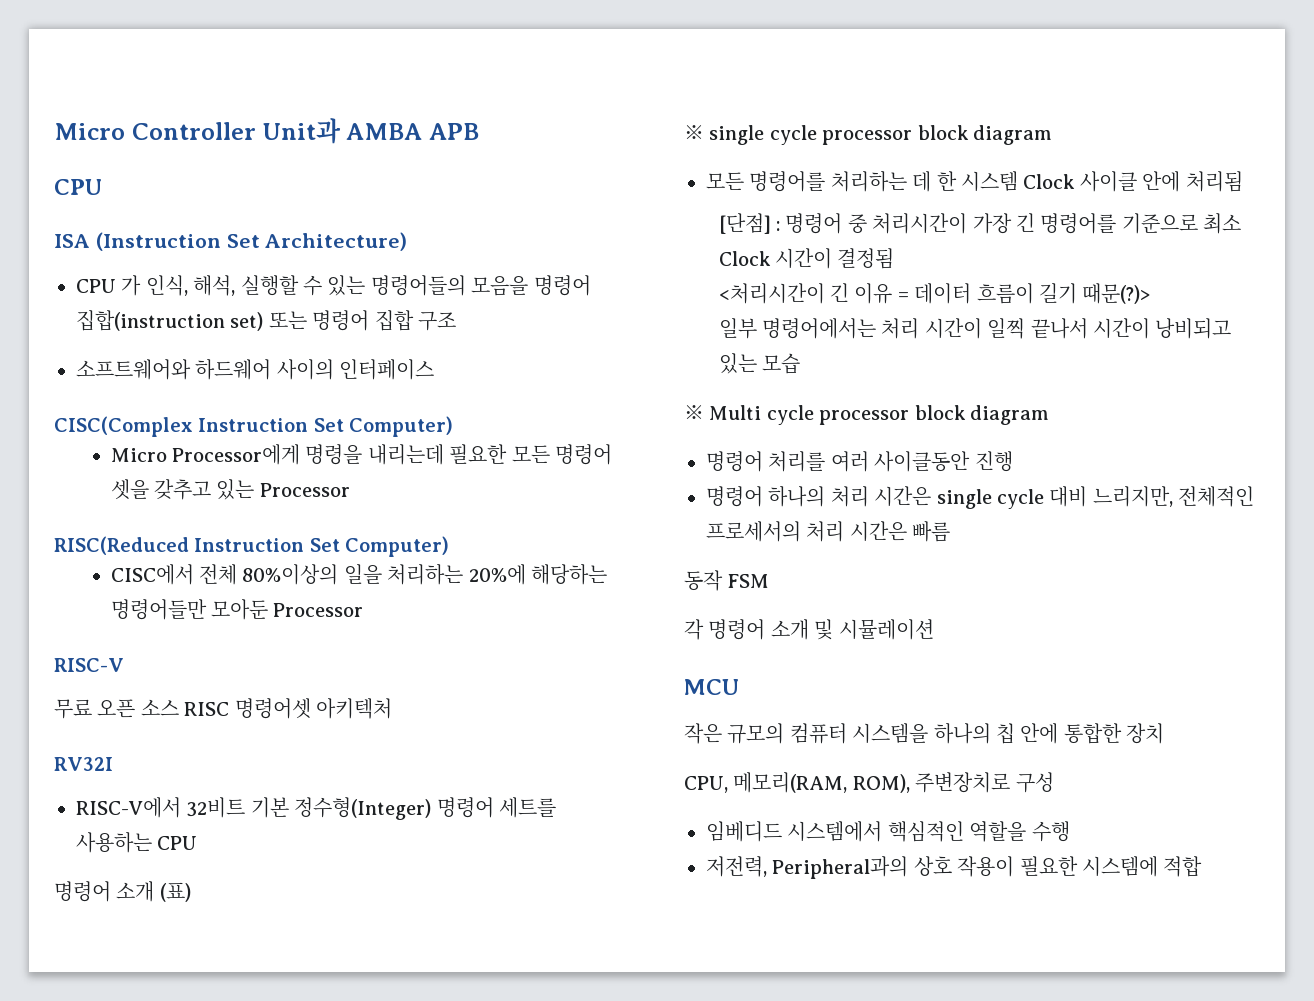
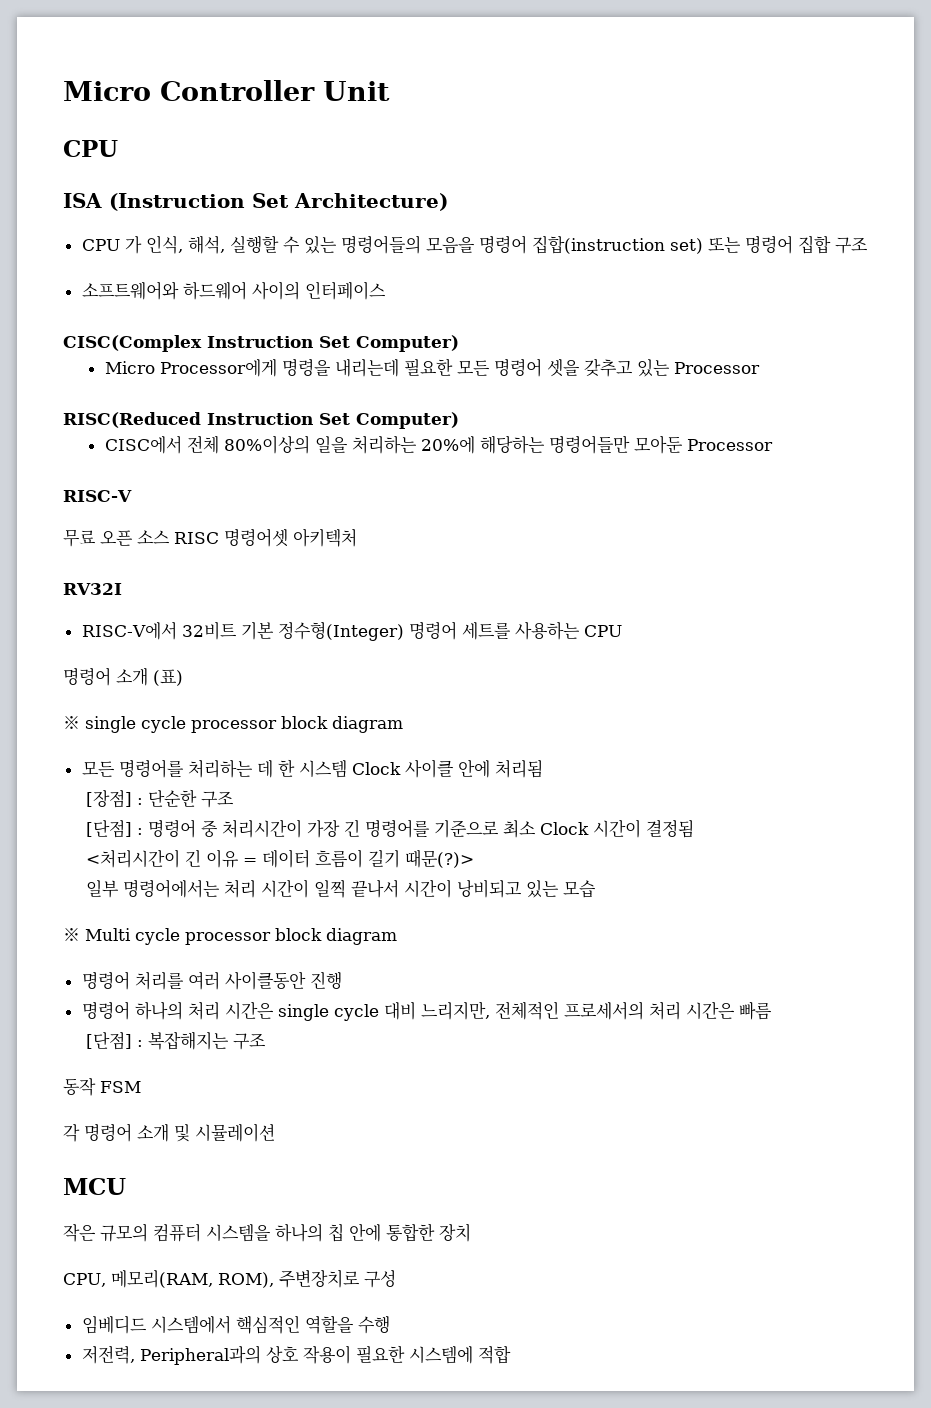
[262,118,479,144] Unit과 AMBA APB -> [323,81,390,101] Unit
(1243, 181) none -> [86,789,235,808] // [장점] : 단순한 구조
(951, 531) none -> [86,1031,267,1050] // [단점] : 복잡해지는 구조

